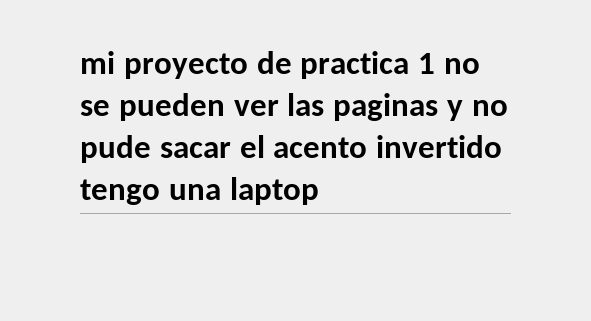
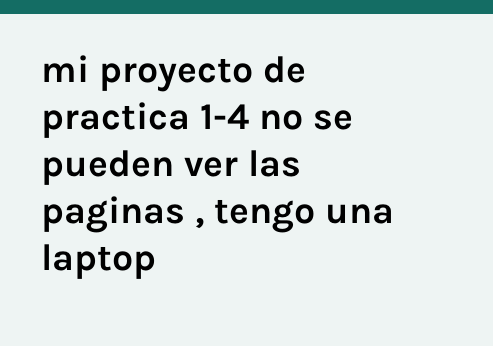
[418,53,436,74] 1 -> [200,104,250,129] 1-4
[446,100,508,121] [80,135,503,163] y no pude sacar el acento invertido -> [195,217,205,229] ,

